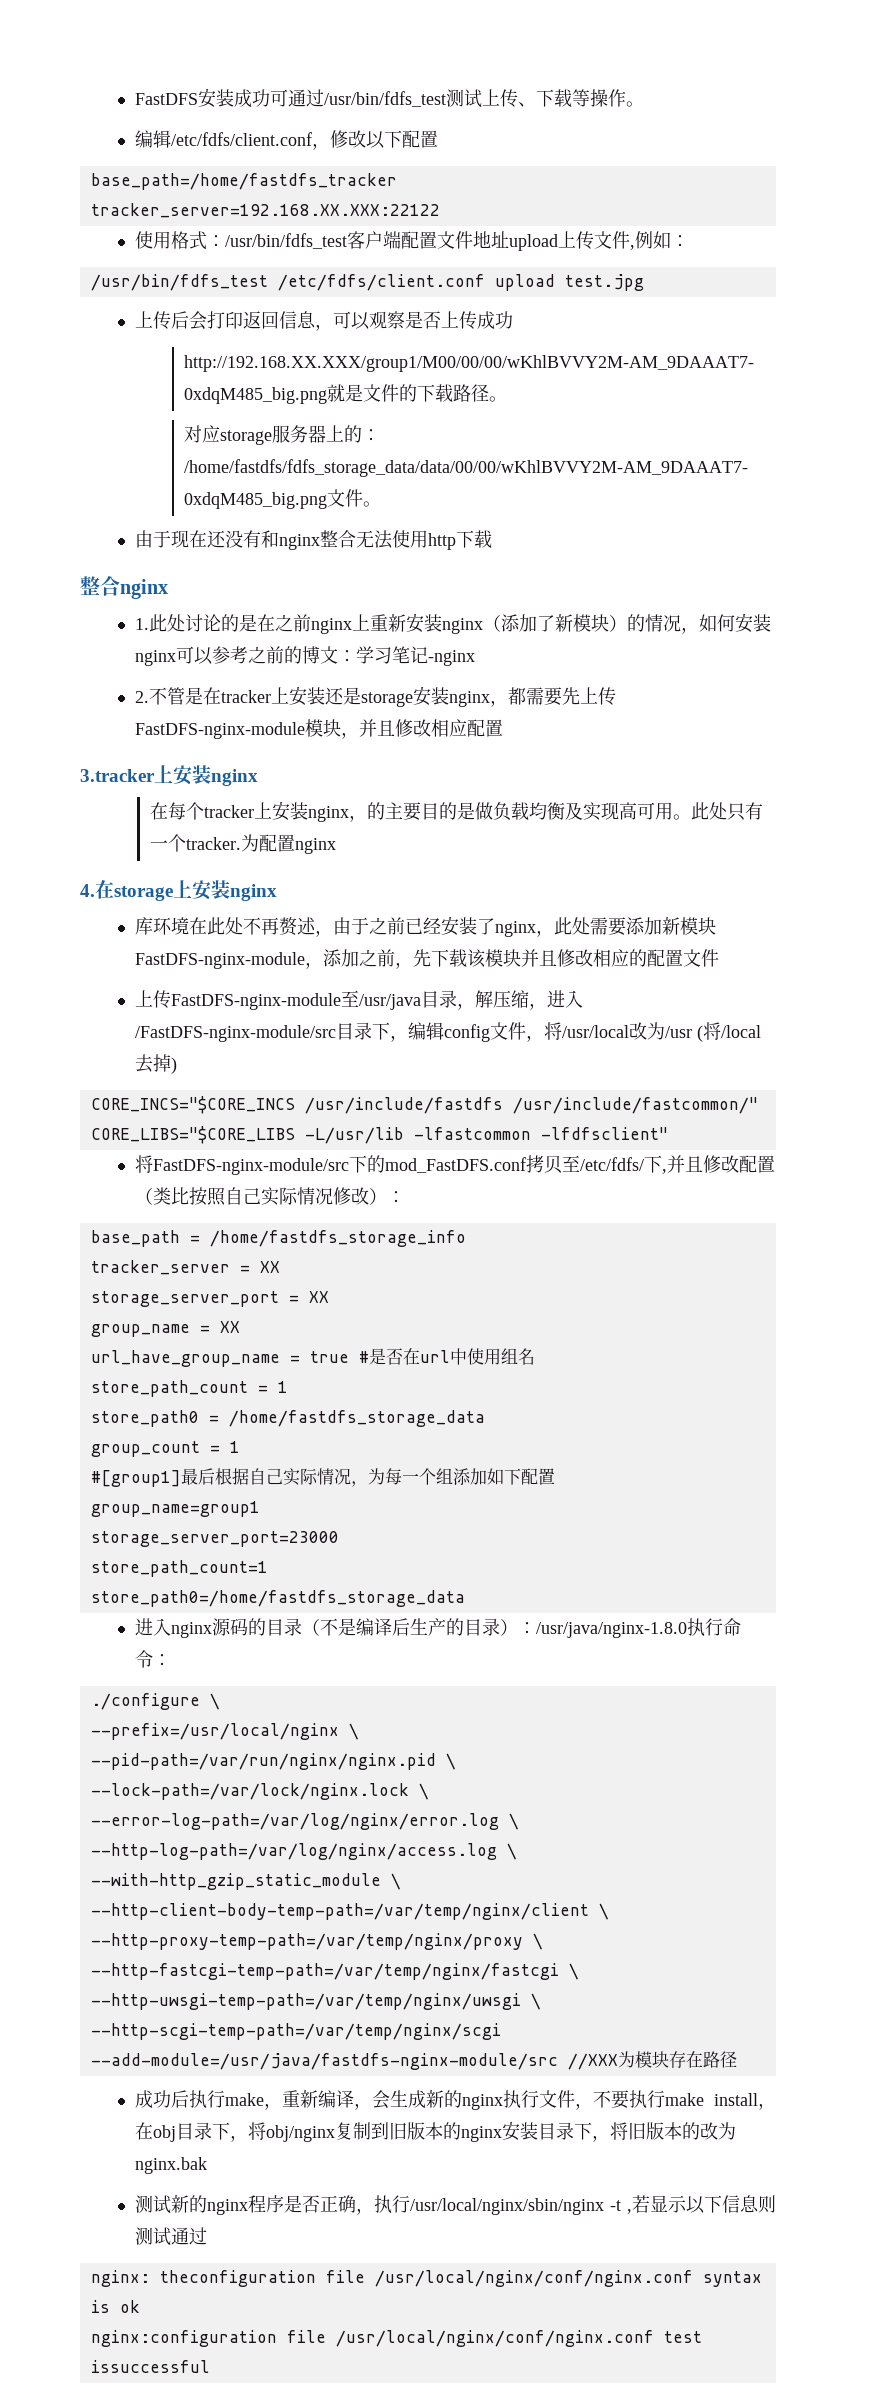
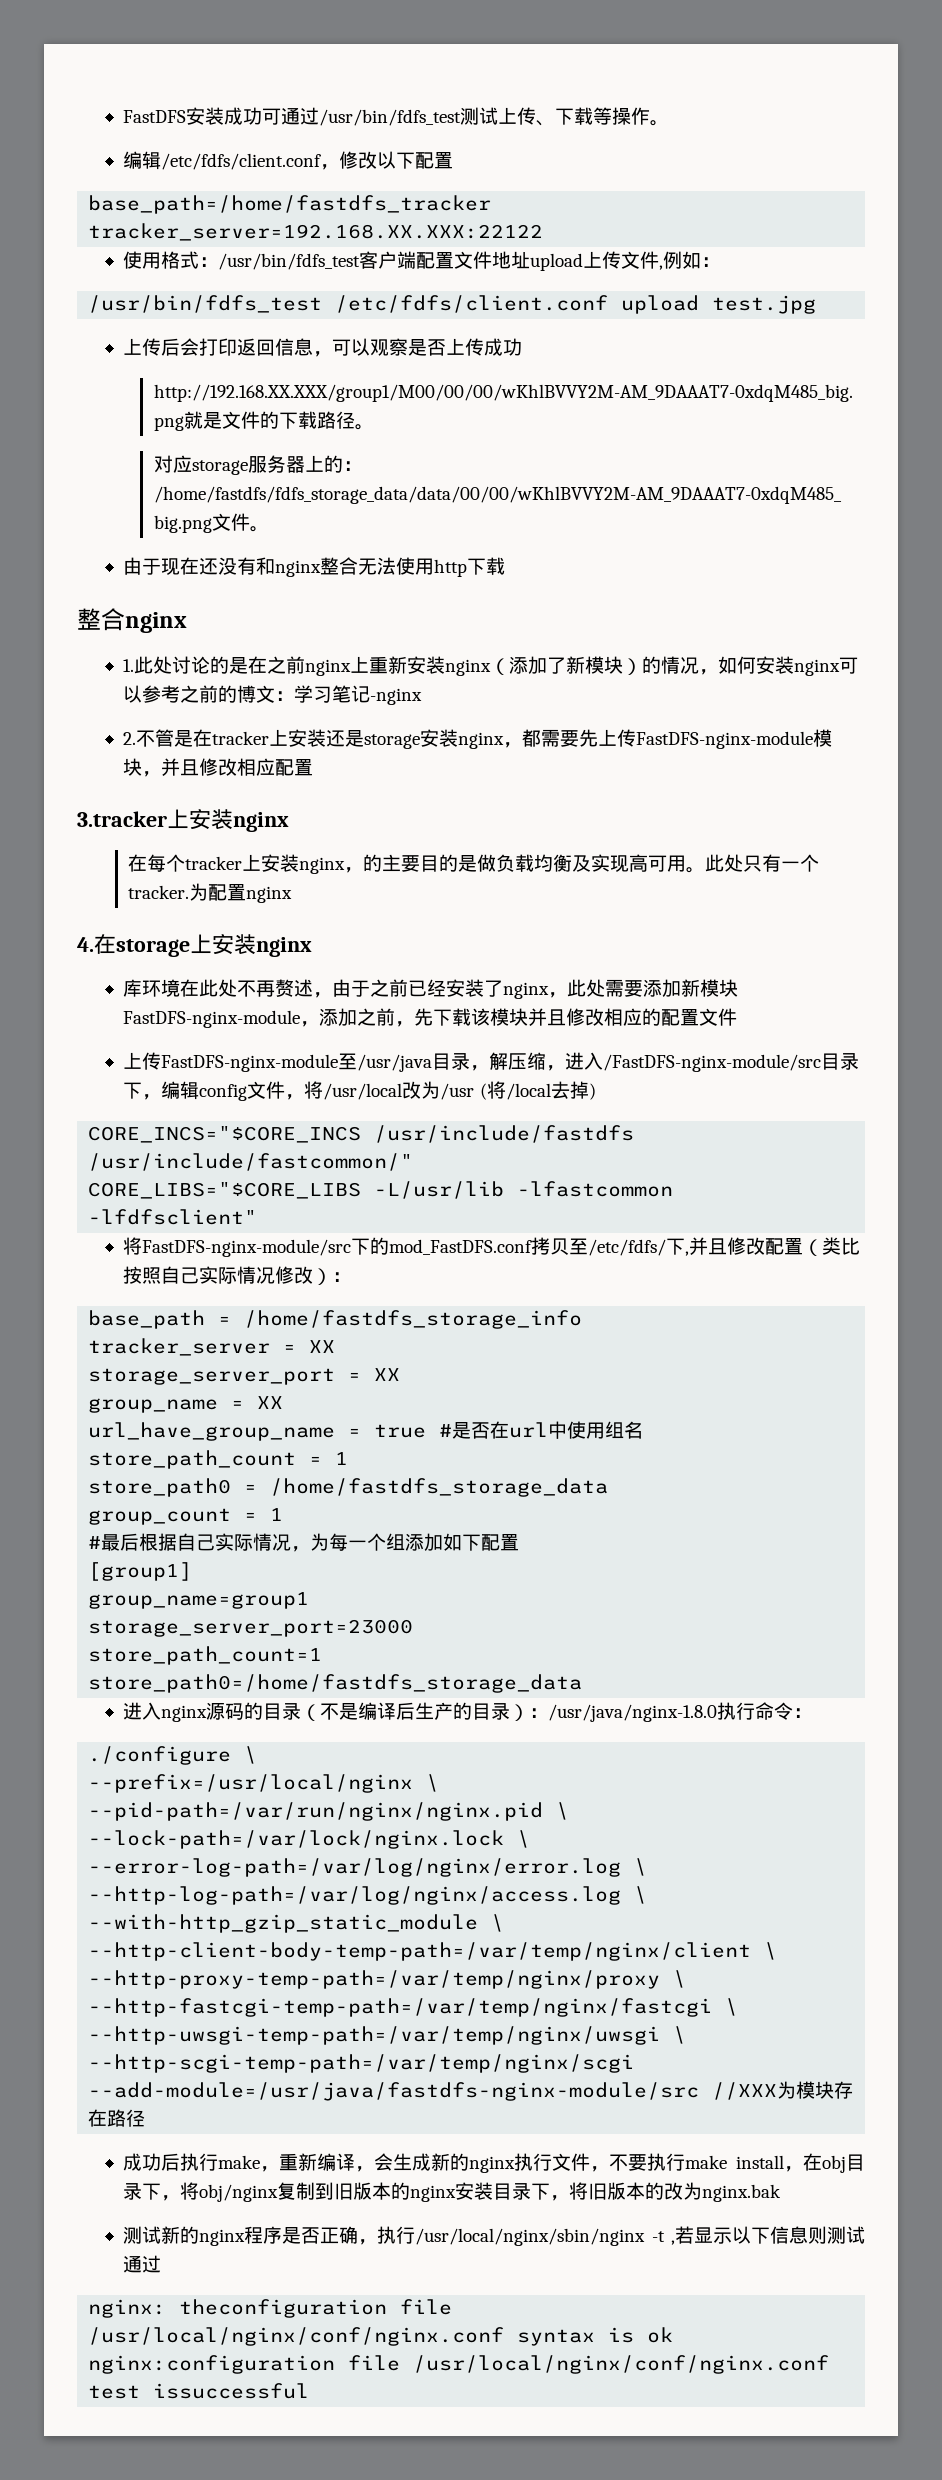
[90,1470,181,1487] #[group1] -> [88,1536,102,1549] #
(555, 1476) none -> [88,1562,193,1581] // [group1]

